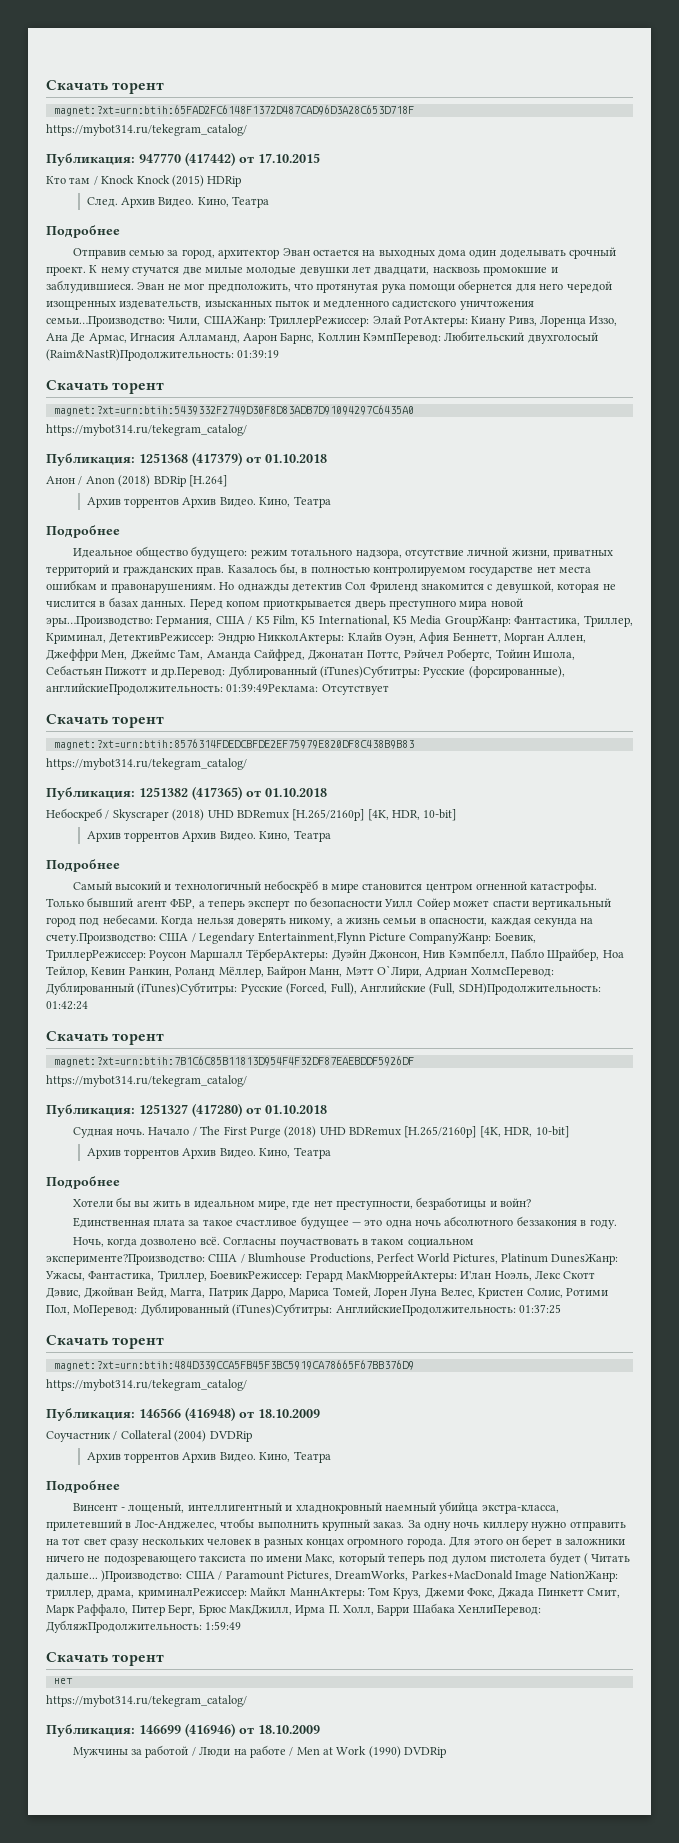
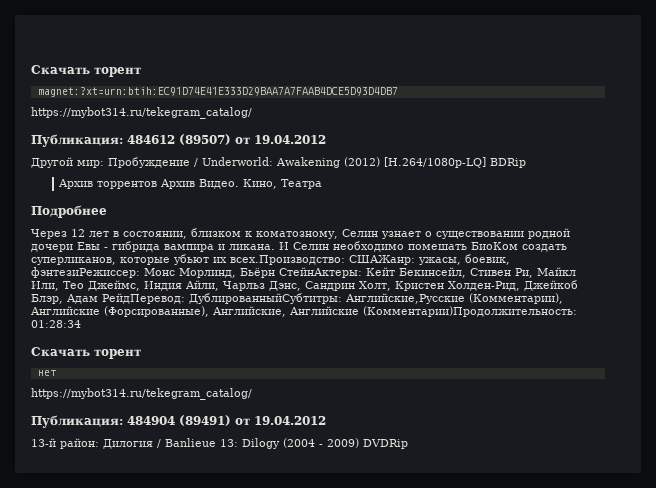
[46,80,165,94] [53,105,414,116] [46,124,247,136] [46,152,320,166] [46,175,242,187] [86,196,270,208] [46,225,120,238] [72,247,617,259] [46,265,558,276] [46,280,612,293] [46,300,534,310] [46,315,618,327] [46,331,598,344] [46,349,280,361] [46,380,165,394] [53,405,414,416] [46,424,247,436] [46,452,327,466] [46,475,151,487] Скачать торент // magnet:?xt=urn:btih:65FAD2FC6148F1372D487CAD96D3A28C653D718F // https://mybot314.ru/tekegram_catalog/ // Публикация: 947770 (417442) от 17.10.2015 // Кто там / Knock Knock (2015) HDRip // След. Архив Видео. Кино, Театра // Подробнее // Отправив семью за город, архитектор Эван остается на выходных дома один доделывать срочный проект. К нему стучатся две милые молодые девушки лет двадцати, насквозь промокшие и заблудившиеся. Эван не мог предположить, что протянутая рука помощи обернется для него чередой изощренных издевательств, изысканных пыток и медленного садистского уничтожения семьи…Производство: Чили, СШАЖанр: ТриллерРежиссер: Элай РотАктеры: Киану Ривз, Лоренца Иззо, Ана Де Армас, Игнасия Алламанд, Аарон Барнс, Коллин КэмпПеревод: Любительский двухголосый (Raim&NastR)Продолжительность: 01:39:19 // Скачать торент // magnet:?xt=urn:btih:5439332F2749D30F8D83ADB7D91094297C6435A0 // https://mybot314.ru/tekegram_catalog/ // Публикация: 1251368 (417379) от 01.10.2018 // Анон / Anon (2018) -> [31,65,141,77] [37,87,398,97] [31,107,252,119] [31,134,326,147] [31,157,486,168] Скачать торент // magnet:?xt=urn:btih:EC91D74E41E333D29BAA7A7FAAB4DCE5D93D4DB7 // https://mybot314.ru/tekegram_catalog/ // Публикация: 484612 (89507) от 19.04.2012 // Другой мир: Пробуждение / Underworld: Awakening (2012) [H.264/1080p-LQ]
[188,475,227,487] [86,496,331,508] [46,525,120,538] [72,546,614,559] [46,563,592,576] [46,580,616,593] [46,597,523,610] [46,615,633,627] [46,632,587,644] [46,648,576,661] [46,665,565,678] [46,683,389,695] [46,714,165,728] [53,739,414,750] [46,758,247,770] [46,786,327,800] [46,808,457,821] [86,830,331,842] [46,859,120,872] [72,880,598,893] [46,897,611,910] [46,914,594,927] [46,932,536,944] [46,948,624,961] [46,965,554,978] [46,982,601,995] [46,1001,88,1010] [46,1031,165,1045] [53,1056,414,1067] [46,1075,247,1087] [46,1103,327,1117] [72,1126,569,1138] [86,1147,331,1159] [46,1176,120,1189] [72,1197,532,1210] [72,1216,617,1229] [72,1236,474,1248] [46,1253,619,1265] [45,1270,596,1282] [46,1287,608,1299] [46,1303,561,1316] [46,1335,165,1349] [53,1360,414,1371] [46,1379,247,1391] [46,1407,320,1421] [46,1430,252,1442] [86,1451,331,1463] [46,1480,120,1493] [72,1501,559,1514] [46,1518,626,1531] [46,1535,625,1548] [46,1552,631,1565] [46,1570,619,1582] [46,1587,621,1599] [46,1603,542,1616] [46,1620,242,1633] [H.264] // Архив торрентов Архив Видео. Кино, Театра // Подробнее // Идеальное общество будущего: режим тотального надзора, отсутствие личной жизни, приватных территорий и гражданских прав. Казалось бы, в полностью контролируемом государстве нет места ошибкам и правонарушениям. Но однажды детектив Сол Фриленд знакомится с девушкой, которая не числится в базах данных. Перед копом приоткрывается дверь преступного мира новой эры…Производство: Германия, США / K5 Film, K5 International, K5 Media GroupЖанр: Фантастика, Триллер, Криминал, ДетективРежиссер: Эндрю НикколАктеры: Клайв Оуэн, Афия Беннетт, Морган Аллен, Джеффри Мен, Джеймс Там, Аманда Сайфред, Джонатан Поттс, Рэйчел Робертс, Тойин Ишола, Себастьян Пижотт и др.Перевод: Дублированный (iTunes)Субтитры: Русские (форсированные), английскиеПродолжительность: 01:39:49Реклама: Отсутствует // Скачать торент // magnet:?xt=urn:btih:8576314FDEDCBFDE2EF75979E820DF8C438B9B83 // https://mybot314.ru/tekegram_catalog/ // Публикация: 1251382 (417365) от 01.10.2018 // Небоскреб / Skyscraper (2018) UHD BDRemux [H.265/2160p] [4K, HDR, 10-bit] // Архив торрентов Архив Видео. Кино, Театра // Подробнее // Самый высокий и технологичный небоскрёб в мире становится центром огненной катастрофы. Только бывший агент ФБР, а теперь эксперт по безопасности Уилл Сойер может спасти вертикальный город под небесами. Когда нельзя доверять никому, а жизнь семьи в опасности, каждая секунда на счету.Производство: США / Legendary Entertainment,Flynn Picture CompanyЖанр: Боевик, ТриллерРежиссер: Роусон Маршалл ТёрберАктеры: Дуэйн Джонсон, Нив Кэмпбелл, Пабло Шрайбер, Ноа Тейлор, Кевин Ранкин, Роланд Мёллер, Байрон Манн, Мэтт О`Лири, Адриан ХолмсПеревод: Дублированный (iTunes)Субтитры: Русские (Forced, Full), Английские (Full, SDH)Продолжительность: 01:42:24 // Скачать торент // magnet:?xt=urn:btih:7B1C6C85B11813D954F4F32DF87EAEBDDF5926DF // https://mybot314.ru/tekegram_catalog/ // Публикация: 1251327 (417280) от 01.10.2018 // Судная ночь. Начало / The First Purge (2018) UHD BDRemux [H.265/2160p] [4K, HDR, 10-bit] // Архив торрентов Архив Видео. Кино, Театра // Подробнее // Хотели бы вы жить в идеальном мире, где нет преступности, безработицы и войн? // Единственная плата за такое счастливое будущее — это одна ночь абсолютного беззакония в году. // Ночь, когда дозволено всё. Согласны поучаствовать в таком социальном эксперименте?Производство: США / Blumhouse Productions, Perfect World Pictures, Platinum DunesЖанр: Ужасы, Фантастика, Триллер, БоевикРежиссер: Герард МакМюррейАктеры: И'лан Ноэль, Лекс Скотт Дэвис, Джойван Вейд, Магга, Патрик Дарро, Мариса Томей, Лорен Луна Велес, Кристен Солис, Ротими Пол, МоПеревод: Дублированный (iTunes)Субтитры: АнглийскиеПродолжительность: 01:37:25 // Скачать торент // magnet:?xt=urn:btih:484D339CCA5FB45F3BC5919CA78665F67BB376D9 // https://mybot314.ru/tekegram_catalog/ // Публикация: 146566 (416948) от 18.10.2009 // Соучастник / Collateral (2004) DVDRip // Архив торрентов Архив Видео. Кино, Театра // Подробнее // Винсент - лощеный, интеллигентный и хладнокровный наемный убийца экстра-класса, прилетевший в Лос-Анджелес, чтобы выполнить крупный заказ. За одну ночь киллеру нужно отправить на тот свет сразу нескольких человек в разных концах огромного города. Для этого он берет в заложники ничего не подозревающего таксиста по имени Макс, который теперь под дулом пистолета будет ( Читать дальше... )Производство: США / Paramount Pictures, DreamWorks, Parkes+MacDonald Image NationЖанр: триллер, драма, криминалРежиссер: Майкл МаннАктеры: Том Круз, Джеми Фокс, Джада Пинкетт Смит, Марк Раффало, Питер Берг, Брюс МакДжилл, Ирма П. Холл, Барри Шабака ХенлиПеревод: ДубляжПродолжительность: 1:59:49 -> [59,179,323,189] [31,205,107,218] [31,228,570,239] [31,241,567,252] [31,254,510,265] [31,267,576,278] [31,280,578,291] [31,293,563,304] [31,306,577,317] [31,320,81,328] // Архив торрентов Архив Видео. Кино, Театра // Подробнее // Через 12 лет в состоянии, близком к коматозному, Селин узнает о существовании родной дочери Евы - гибрида вампира и ликана. И Селин необходимо помешать БиоКом создать суперликанов, которые убьют их всех.Производство: СШАЖанр: ужасы, боевик, фэнтезиРежиссер: Монс Морлинд, Бьёрн СтейнАктеры: Кейт Бекинсейл, Стивен Ри, Майкл Или, Тео Джеймс, Индия Айли, Чарльз Дэнс, Сандрин Холт, Кристен Холден-Рид, Джейкоб Блэр, Адам РейдПеревод: ДублированныйСубтитры: Английские,Русские (Комментарии), Английские (Форсированные), Английские, Английские (Комментарии)Продолжительность: 01:28:34
[139,1723,320,1737] [72,1745,401,1758] 146699 (416946) от 18.10.2009 // Мужчины за работой / Люди на работе / Men at Work (1990) -> [127,415,326,426] [31,438,359,449] 484904 (89491) от 19.04.2012 // 13-й район: Дилогия / Banlieue 13: Dilogy (2004 - 2009)

